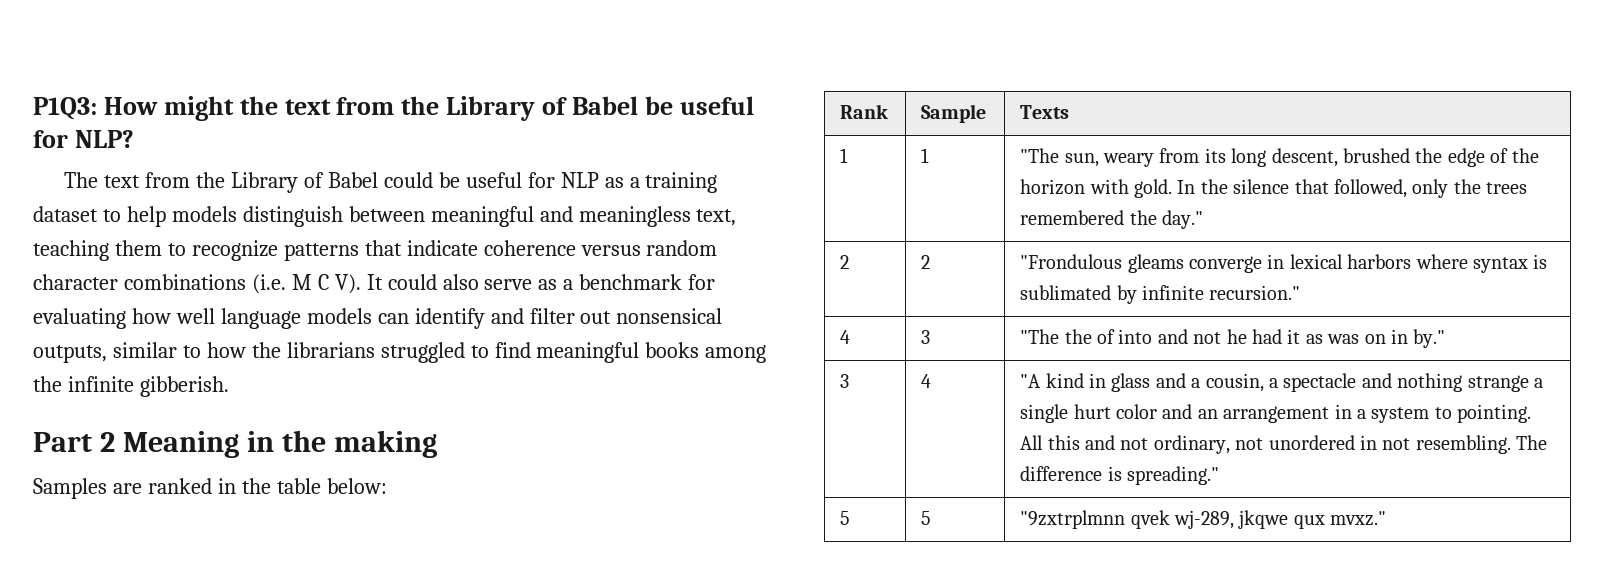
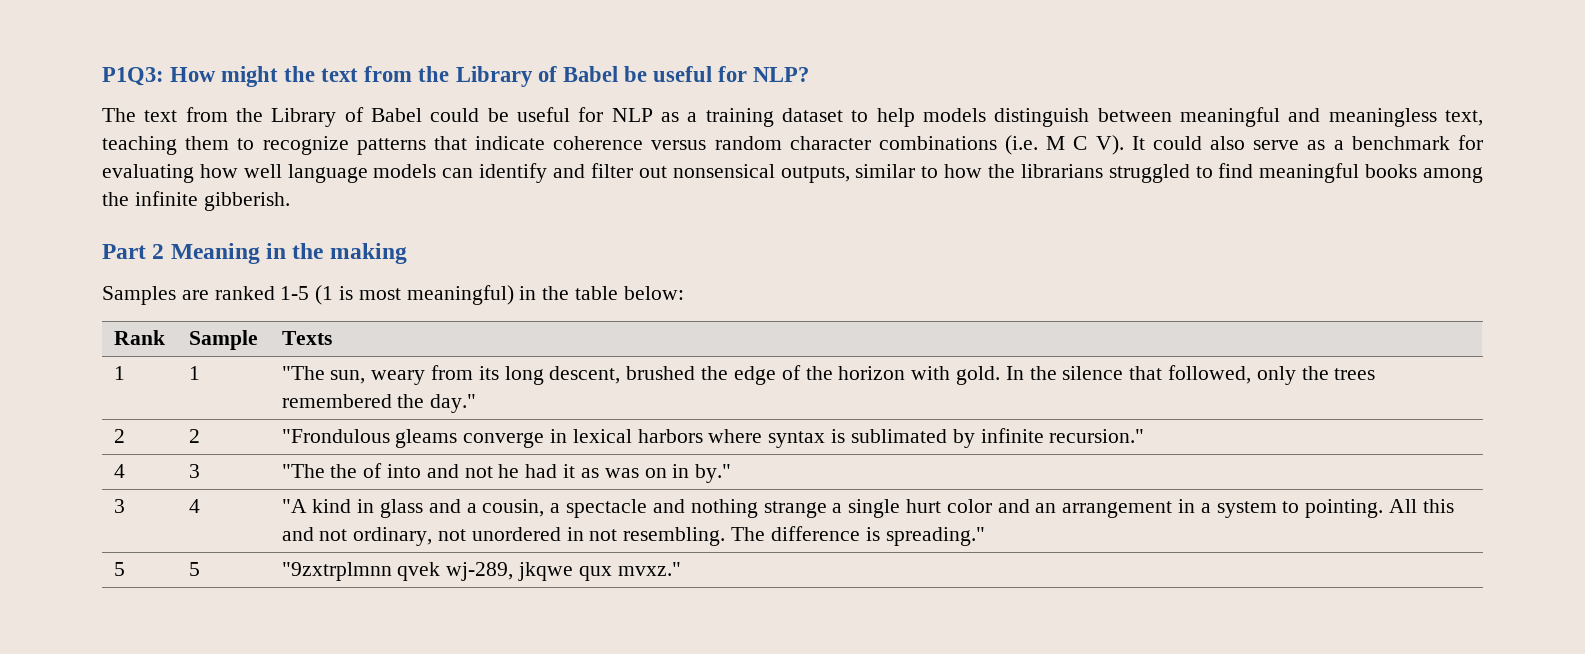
(212, 486) none -> [280,285,514,305] 1-5 (1 is most meaningful)

